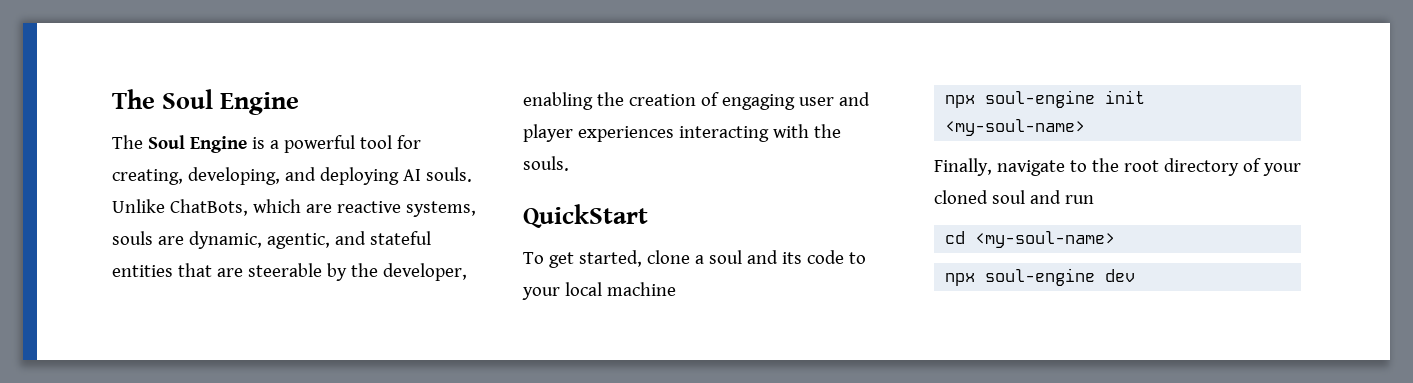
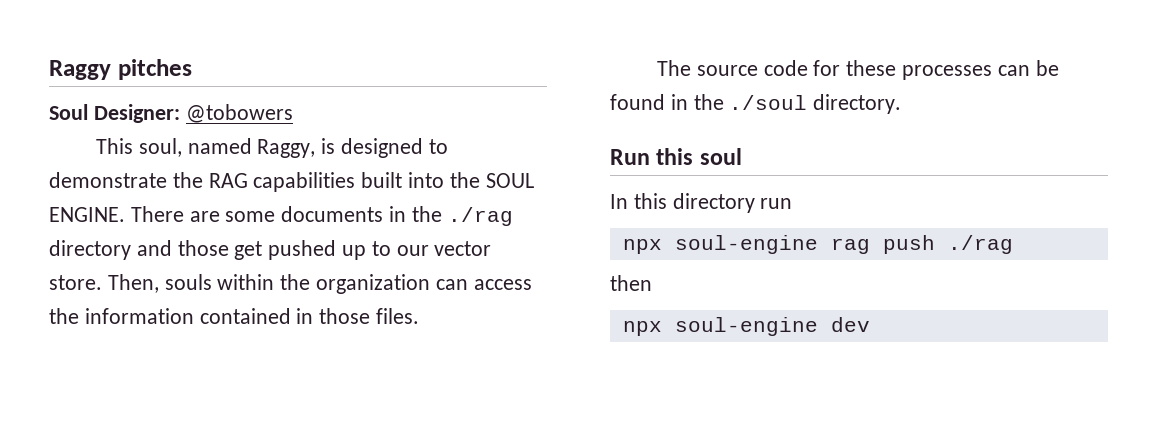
[112,89,300,115] [112,135,421,153] [112,167,472,185] [112,199,476,217] [112,231,431,249] [112,263,467,281] [523,92,870,110] [523,124,841,142] [523,156,569,171] [523,204,648,228] [523,250,866,268] [522,282,676,300] [945,90,1146,108] [945,119,1086,136] [934,158,1301,176] [934,190,1094,204] [945,231,1116,248] The Soul Engine // The Soul Engine is a powerful tool for creating, developing, and deploying AI souls. Unlike ChatBots, which are reactive systems, souls are dynamic, agentic, and stateful entities that are steerable by the developer, enabling the creation of engaging user and player experiences interacting with the souls. // QuickStart // To get started, clone a soul and its code to your local machine // npx soul-engine init <my-soul-name> // Finally, navigate to the root directory of your cloned soul and run // cd <my-soul-name> -> [49,59,192,80] [49,104,293,123] [95,138,448,158] [49,172,534,192] [49,206,513,226] [49,240,492,260] [49,274,532,294] [49,308,420,324] [656,60,1059,80] [610,94,902,114] [610,148,742,165] [610,193,793,213] [622,235,1013,254] [610,275,652,291] Raggy pitches // Soul Designer: @tobowers // This soul, named Raggy, is designed to demonstrate the RAG capabilities built into the SOUL ENGINE. There are some documents in the ./rag directory and those get pushed up to our vector store. Then, souls within the organization can access the information contained in those files. // The source code for these processes can be found in the ./soul directory. // Run this soul // In this directory run // npx soul-engine rag push ./rag // then

